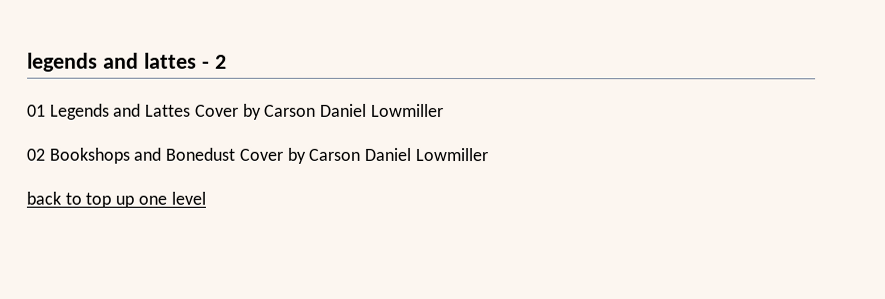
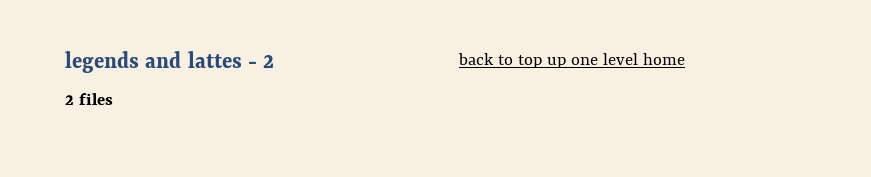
[27,103,444,120] [26,147,489,164] 01 Legends and Lattes Cover by Carson Daniel Lowmiller // 02 Bookshops and Bonedust Cover by Carson Daniel Lowmiller -> [65,93,113,105] 2 files
(206, 198) none -> [642,53,685,65] home

